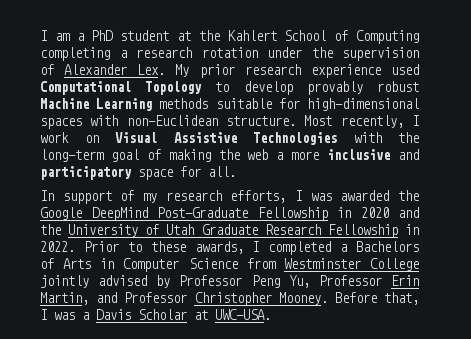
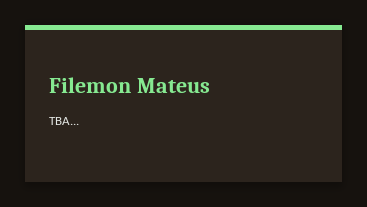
[40,30,420,44] [40,47,419,61] [40,64,419,78] [40,81,419,95] [40,98,419,111] [40,115,419,129] [40,132,419,145] [40,149,419,162] [40,166,236,180] [40,190,420,204] [40,207,419,221] [40,224,419,238] [40,241,419,255] [40,258,419,272] [40,275,419,288] [40,292,419,306] [40,309,271,320] I am a PhD student at the Kahlert School of Computing completing a research rotation under the supervision of Alexander Lex. My prior research experience used Computational Topology to develop provably robust Machine Learning methods suitable for high-dimensional spaces with non-Euclidean structure. Most recently, I work on Visual Assistive Technologies with the long-term goal of making the web a more inclusive and participatory space for all. // In support of my research efforts, I was awarded the Google DeepMind Post-Graduate Fellowship in 2020 and the University of Utah Graduate Research Fellowship in 2022. Prior to these awards, I completed a Bachelors of Arts in Computer Science from Westminster College jointly advised by Professor Peng Yu, Professor Erin Martin, and Professor Christopher Mooney. Before that, I was a Davis Scholar at UWC-USA. -> [49,77,210,93] [49,117,79,125] Filemon Mateus // TBA...

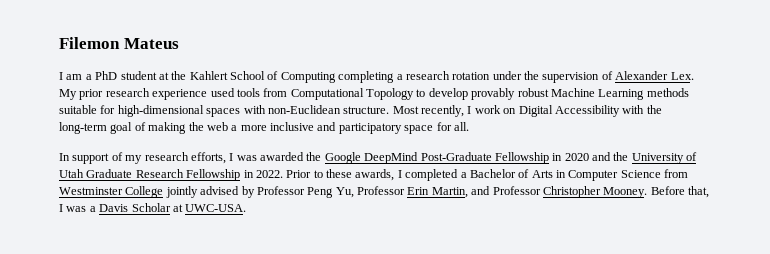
[49,117,79,125] TBA... -> [59,71,694,83] [59,88,689,100] [59,105,662,117] [59,122,469,134] [59,152,698,164] [59,169,689,181] [59,186,709,198] [59,203,247,212] I am a PhD student at the Kahlert School of Computing completing a research rotation under the supervision of Alexander Lex. My prior research experience used tools from Computational Topology to develop provably robust Machine Learning methods suitable for high-dimensional spaces with non-Euclidean structure. Most recently, I work on Digital Accessibility with the long-term goal of making the web a more inclusive and participatory space for all. // In support of my research efforts, I was awarded the Google DeepMind Post-Graduate Fellowship in 2020 and the University of Utah Graduate Research Fellowship in 2022. Prior to these awards, I completed a Bachelor of Arts in Computer Science from Westminster College jointly advised by Professor Peng Yu, Professor Erin Martin, and Professor Christopher Mooney. Before that, I was a Davis Scholar at UWC-USA.

